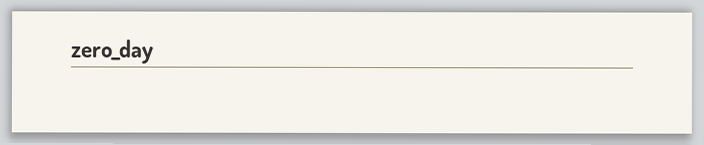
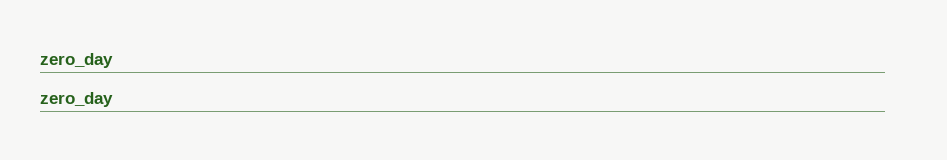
[71,39,154,64] zero_day -> [40,53,113,68] [40,92,113,107] zero_day // zero_day

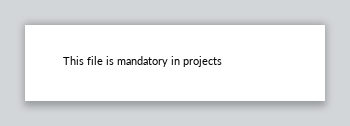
[40,53,113,68] [40,92,113,107] zero_day // zero_day -> [63,56,222,67] This file is mandatory in projects

